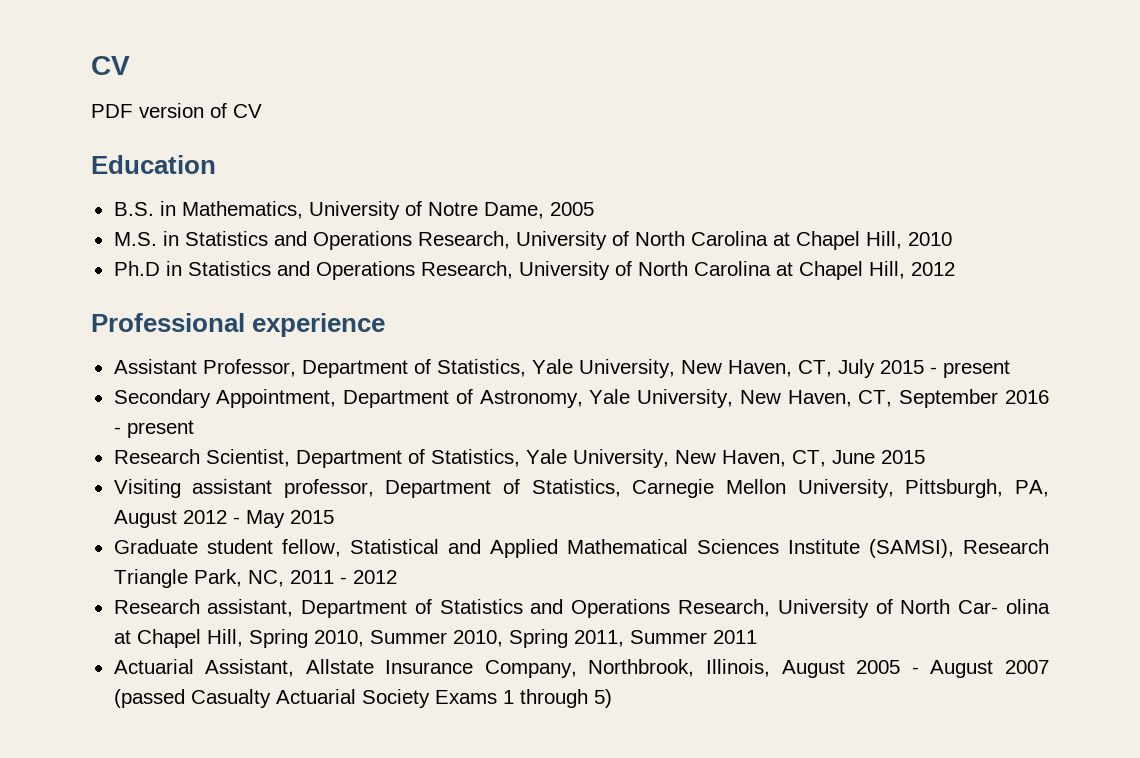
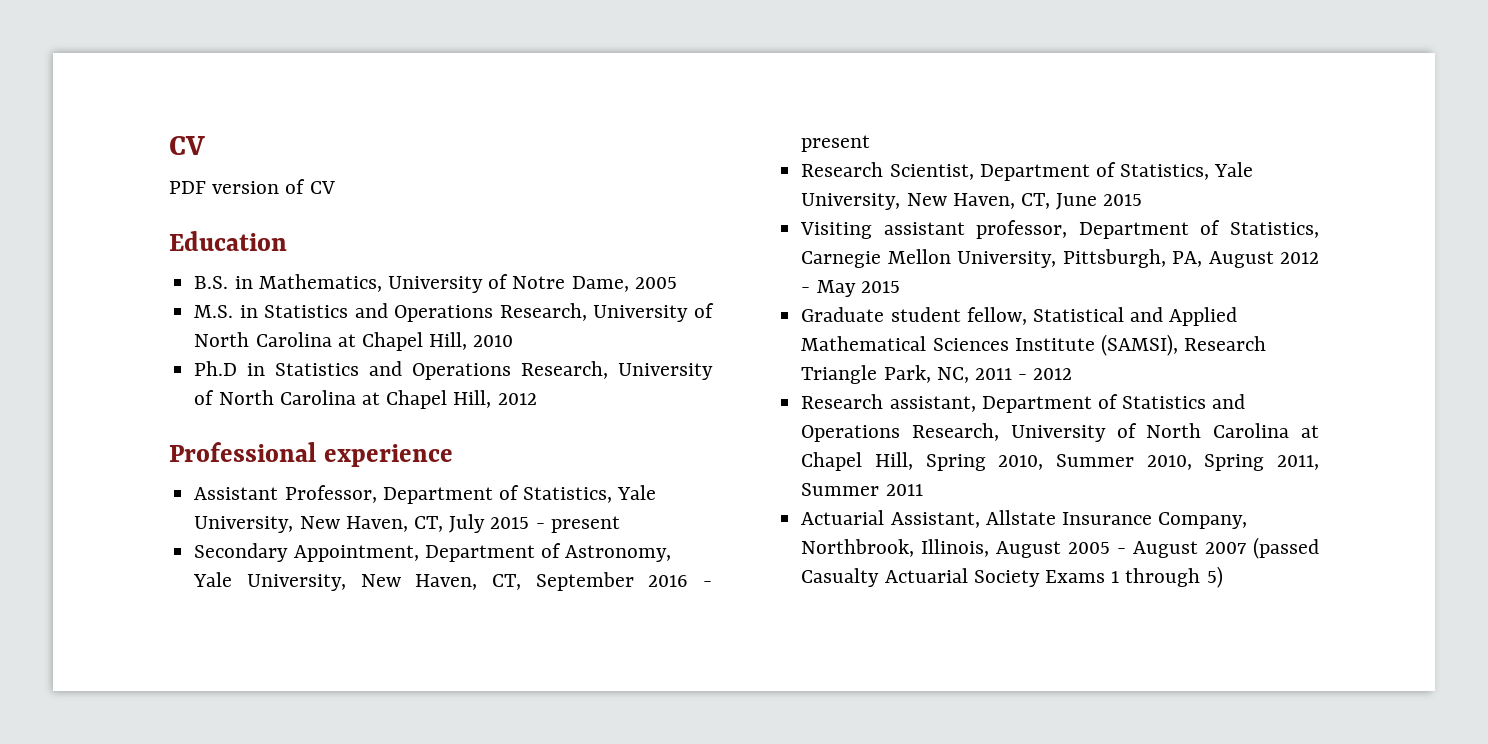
[958,599,1051,614] Car- olina -> [1213,423,1290,438] Carolina

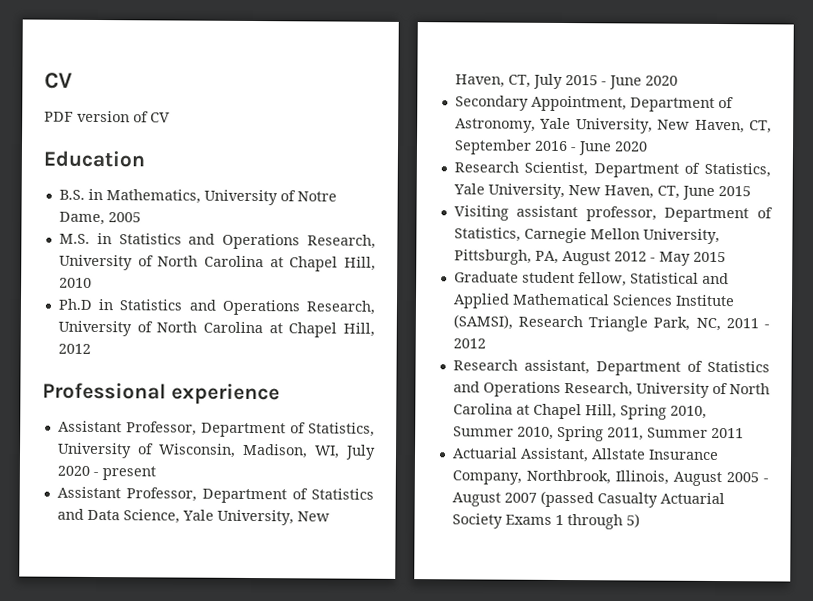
(613, 495) none -> [56,442,376,460] [56,465,156,481] [56,486,374,504] [56,508,180,524] University of Wisconsin, Madison, WI, July 2020 - present // Assistant Professor, Department of Statistics and Data Science,
[550,516,620,533] present -> [608,75,678,90] June 2020
[801,135,871,152] present -> [577,141,648,156] June 2020

